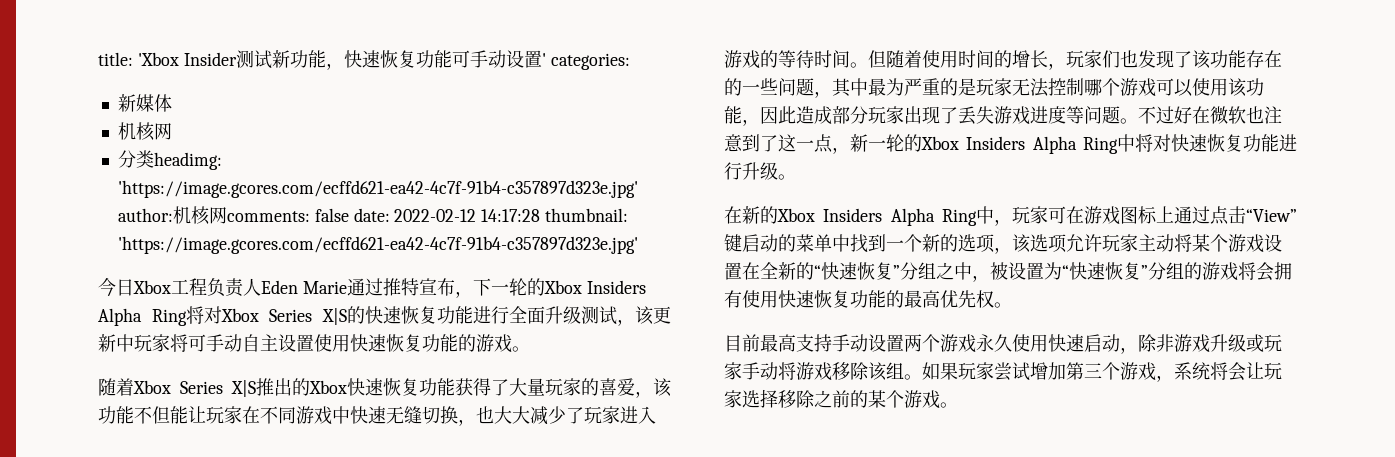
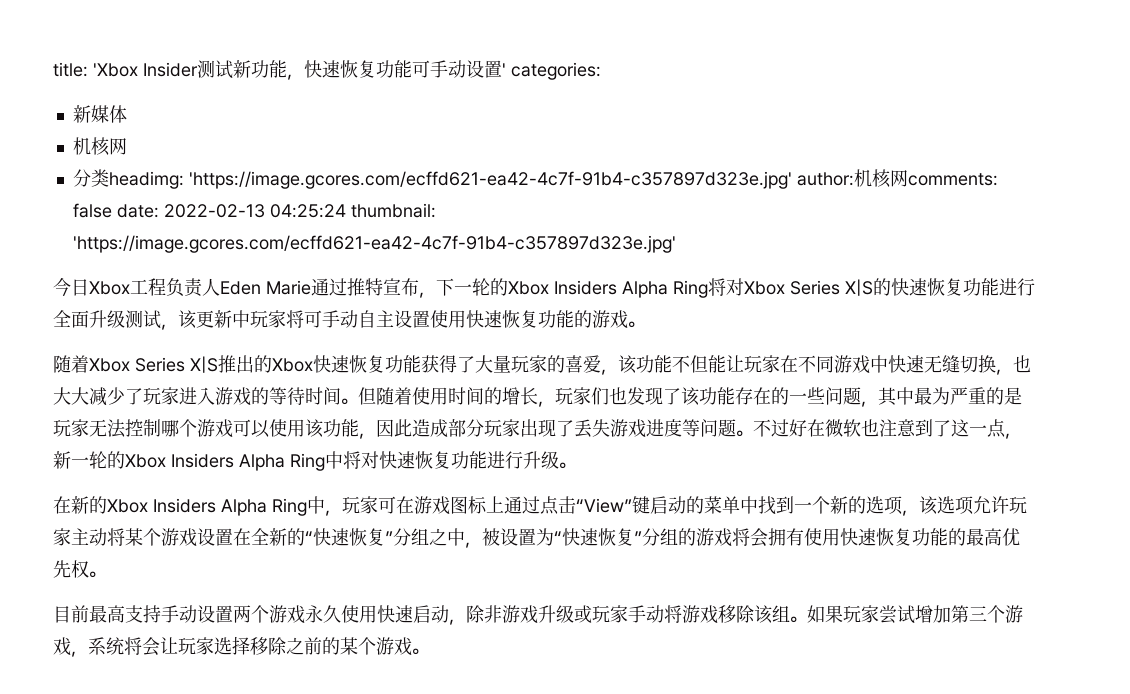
[394,209,541,222] 2022-02-12 14:17:28 -> [163,204,346,218] 2022-02-13 04:25:24

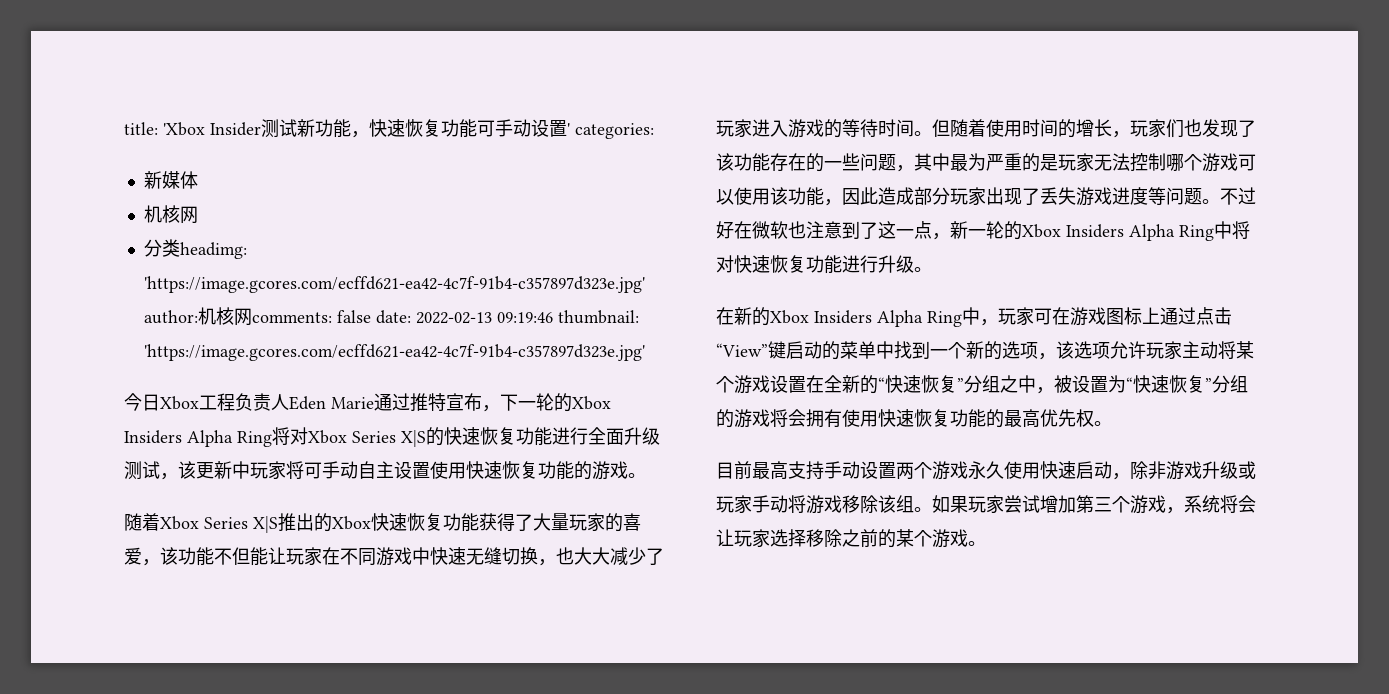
[269,204,346,218] 04:25:24 -> [496,312,553,323] 09:19:46

